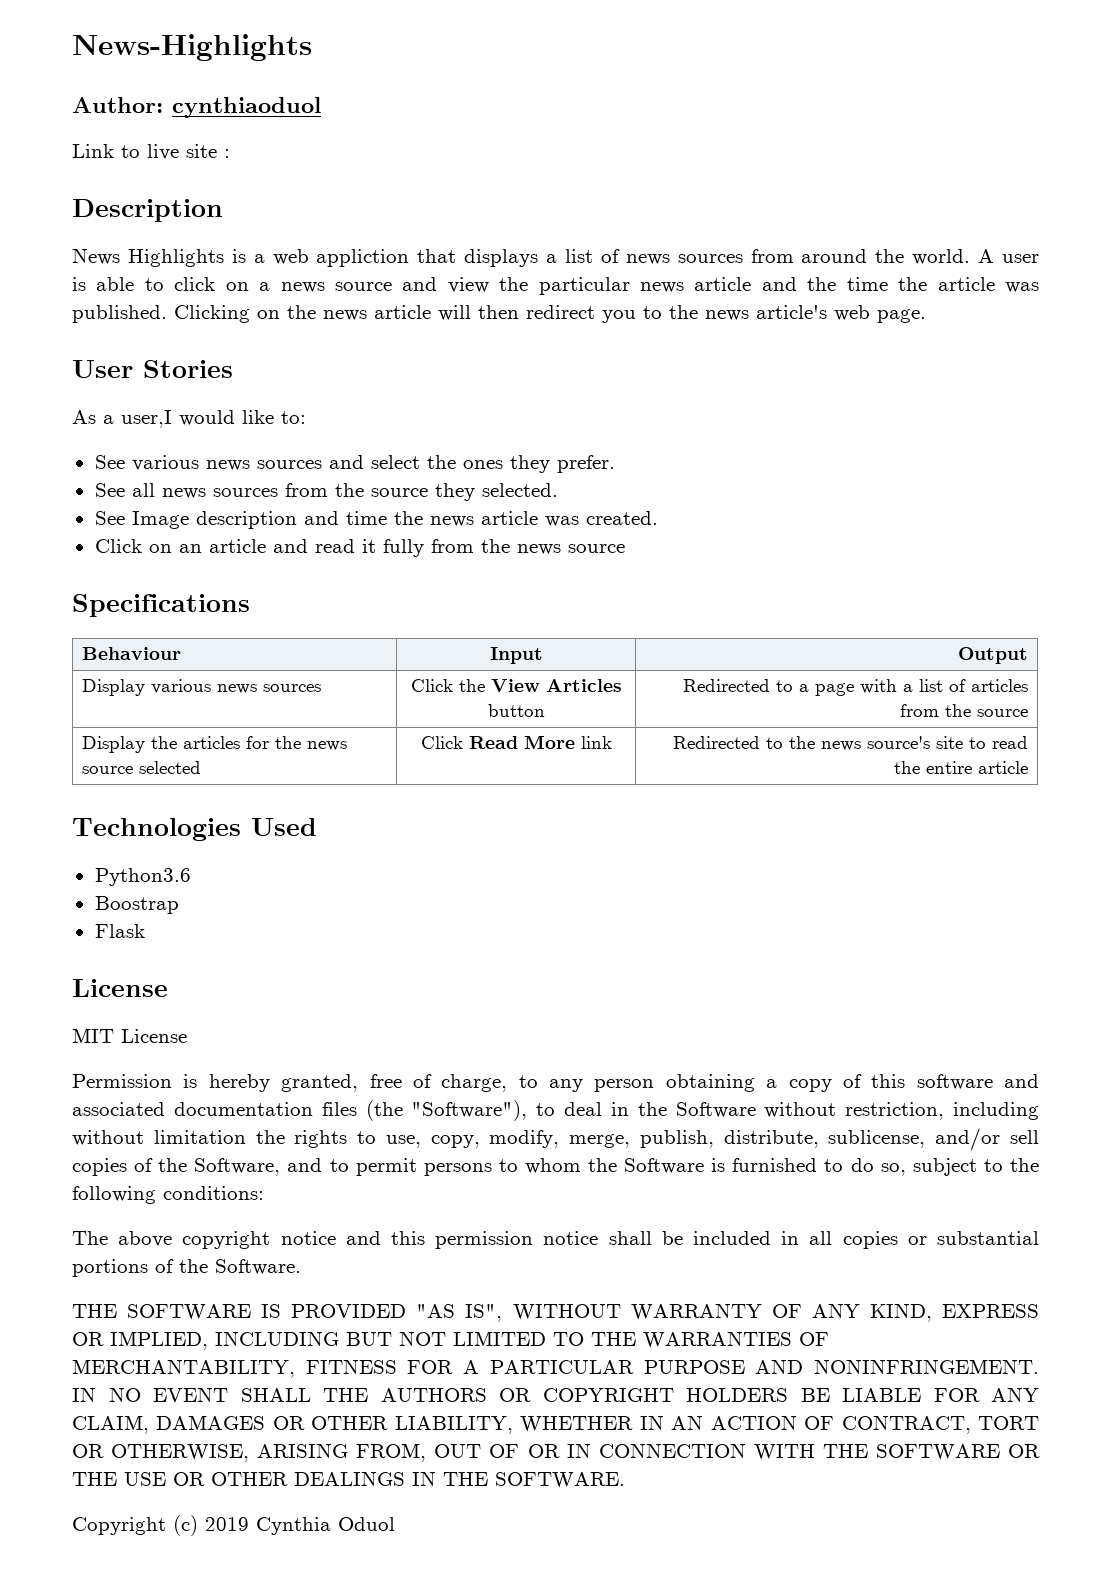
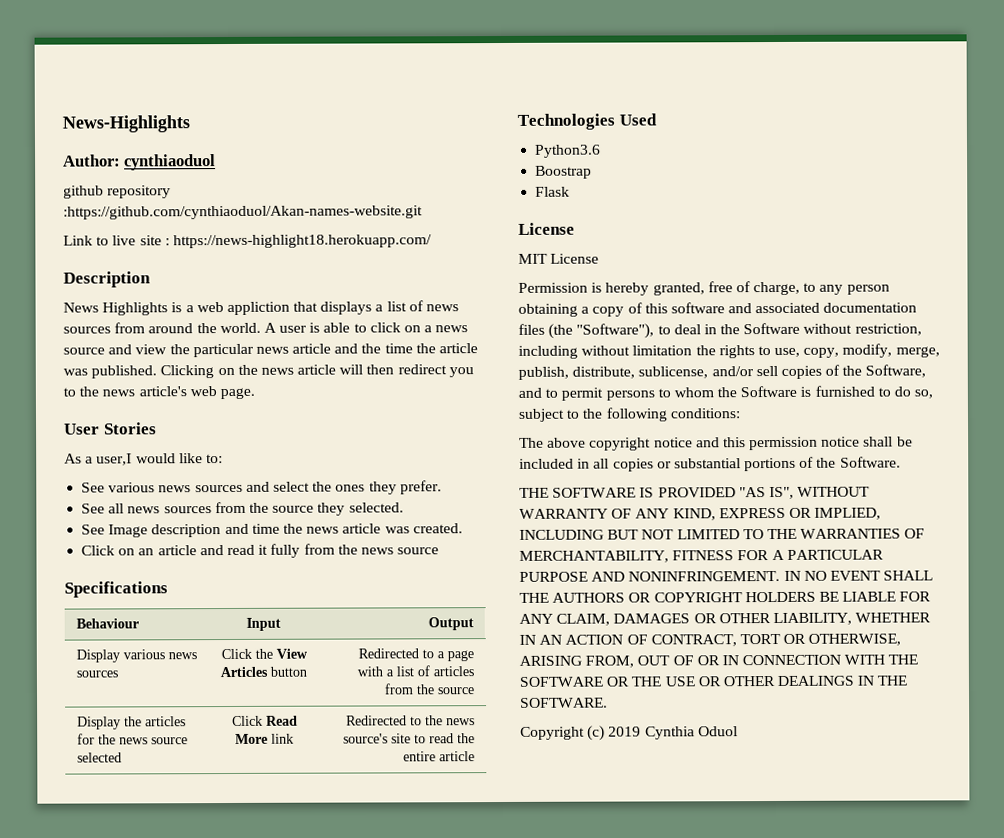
(321, 107) none -> [63,185,172,199] [63,205,423,220] // github repository :https://github.com/cynthiaoduol/Akan-names-website.git
(230, 153) none -> [172,234,432,249] https://news-highlight18.herokuapp.com/

